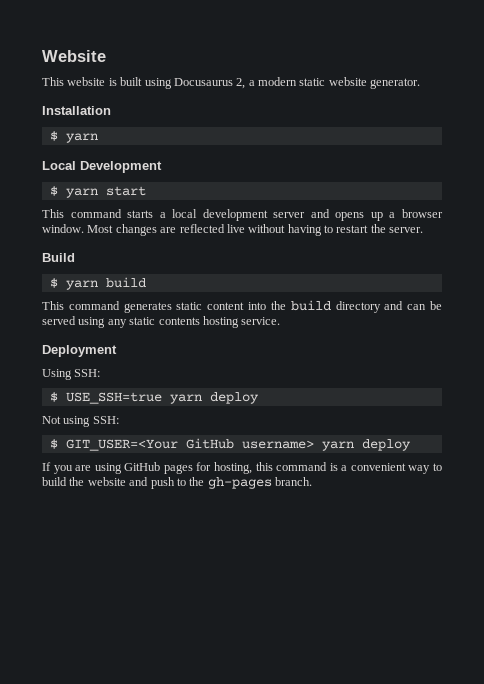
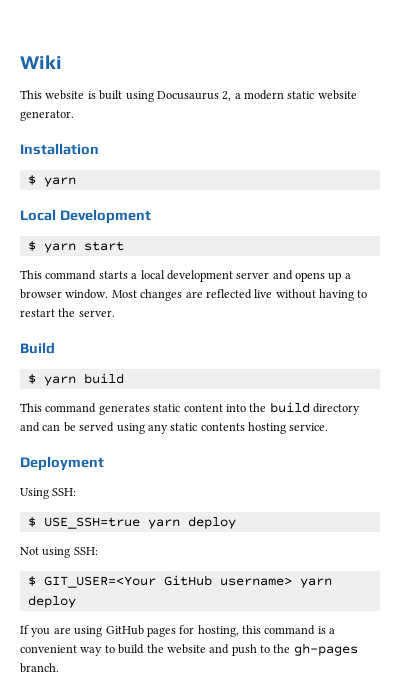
[42,50,106,62] Website -> [20,55,62,69] Wiki

